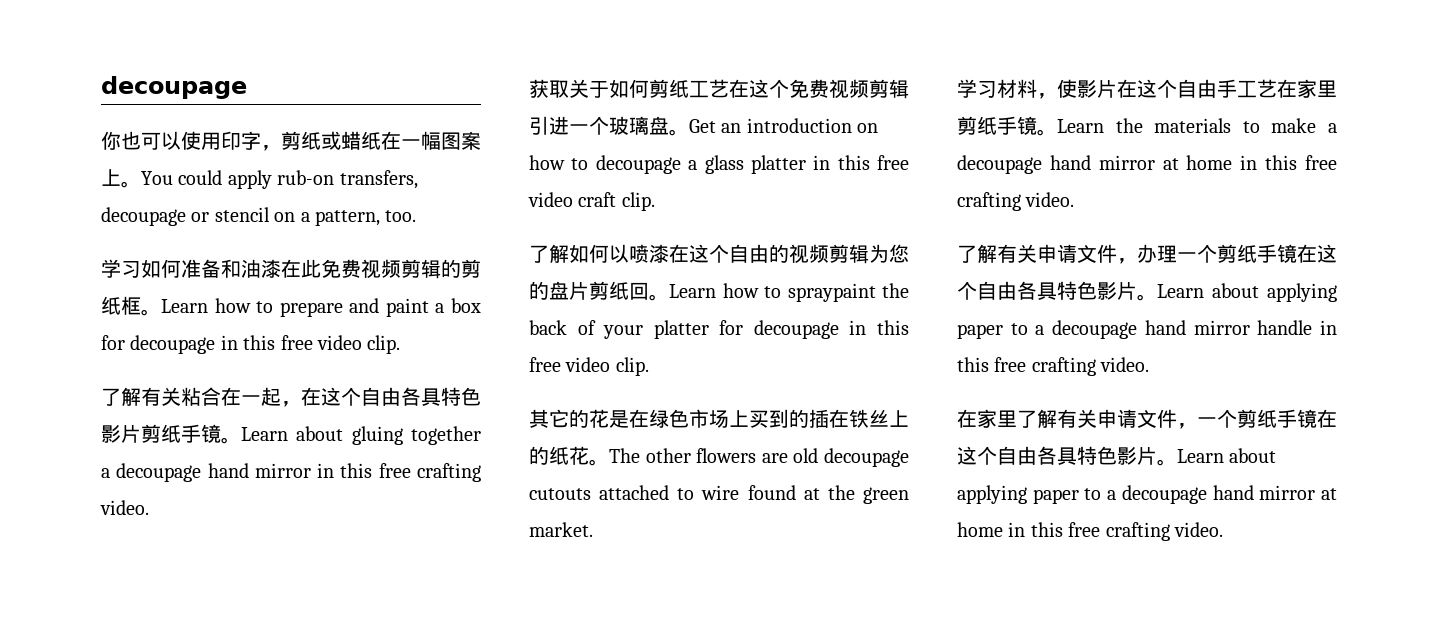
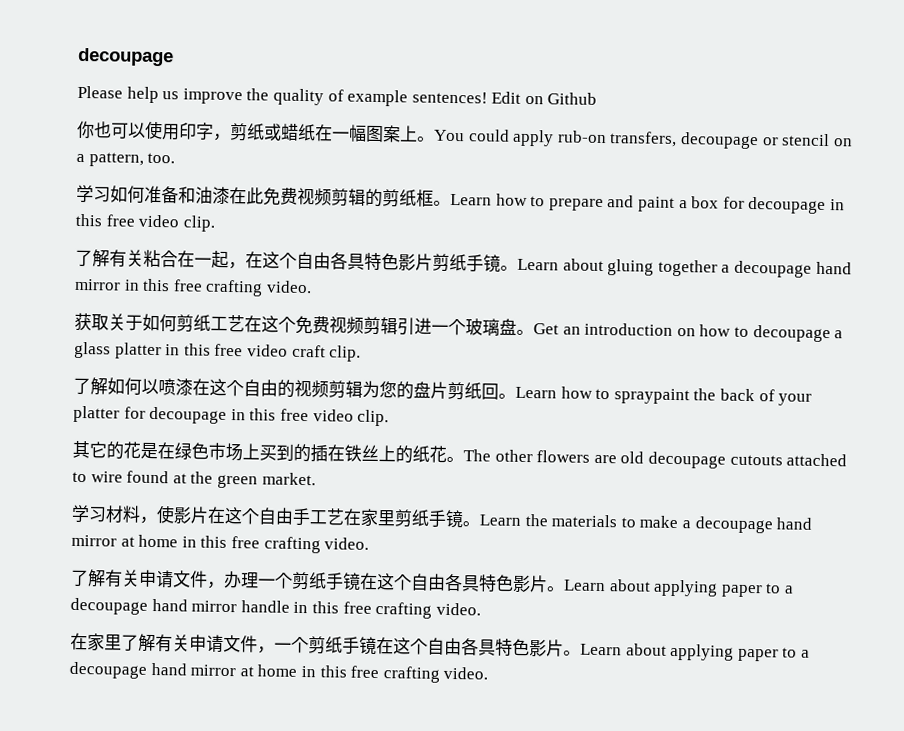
[101,76,247,99] decoupage -> [78,47,174,67] [77,85,598,107] decoupage // Please help us improve the quality of example sentences! Edit on Github

